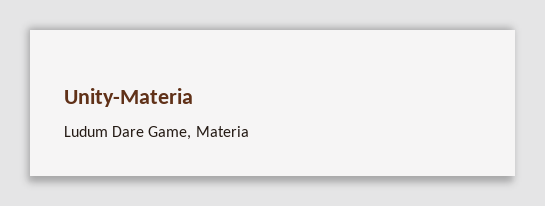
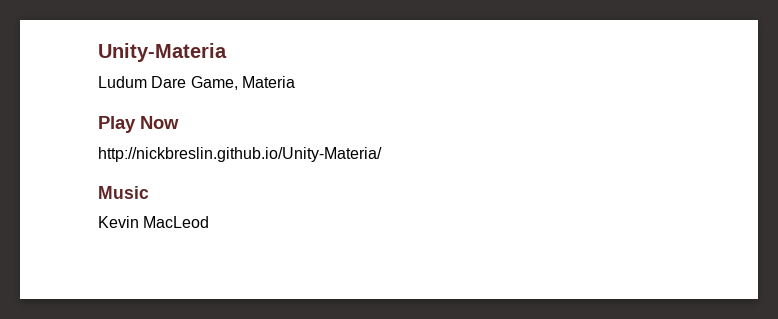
(249, 131) none -> [98,116,179,133] [98,147,382,162] [98,186,149,199] [98,216,210,228] // Play Now // http://nickbreslin.github.io/Unity-Materia/ // Music // Kevin MacLeod

